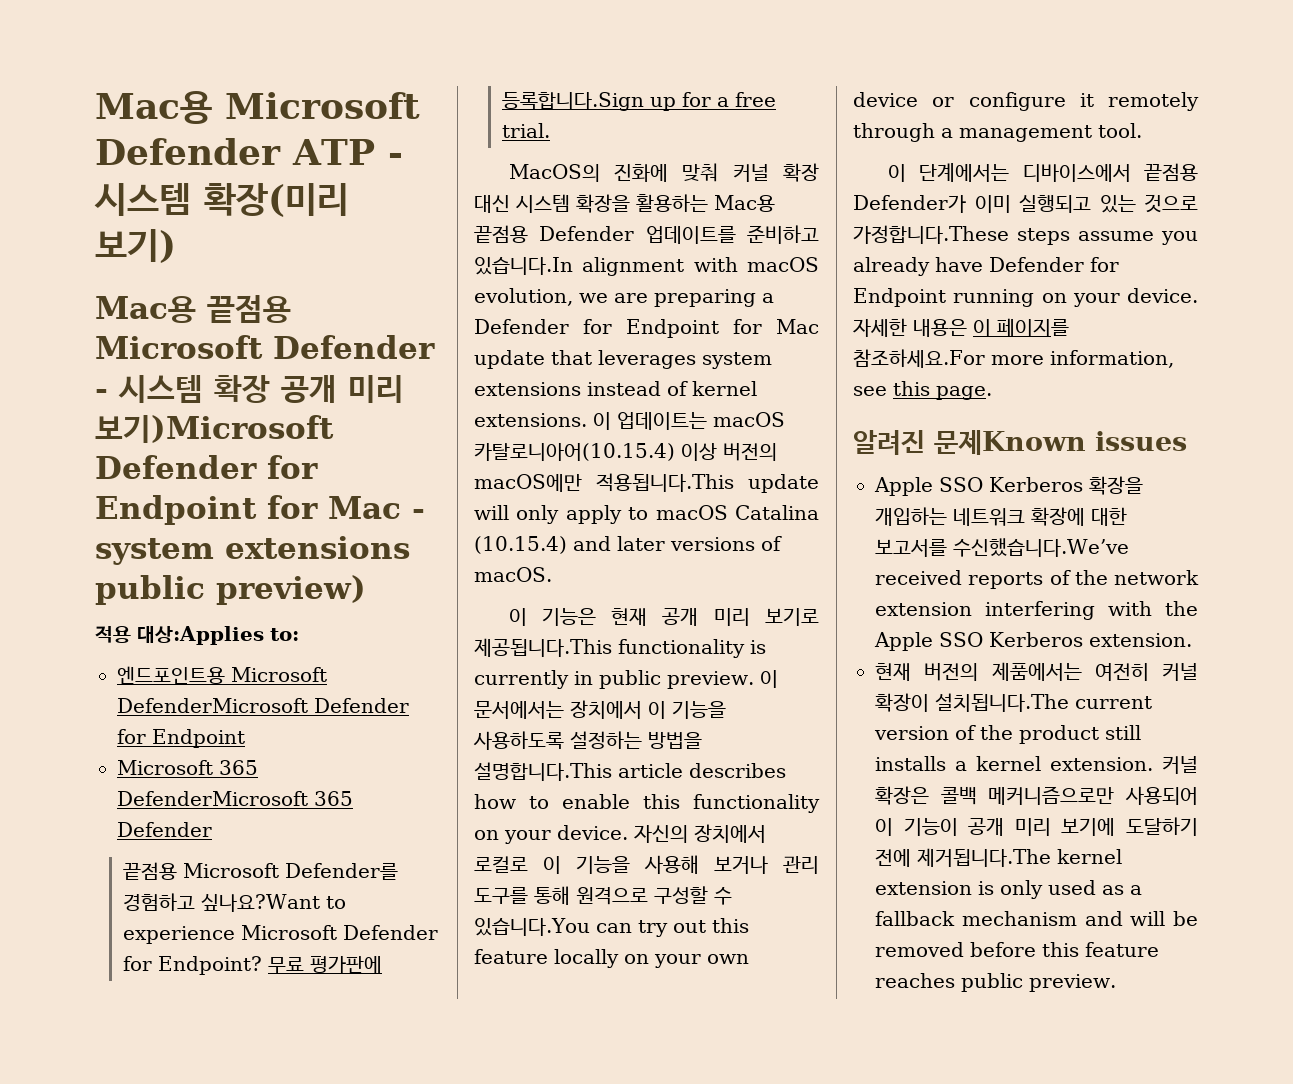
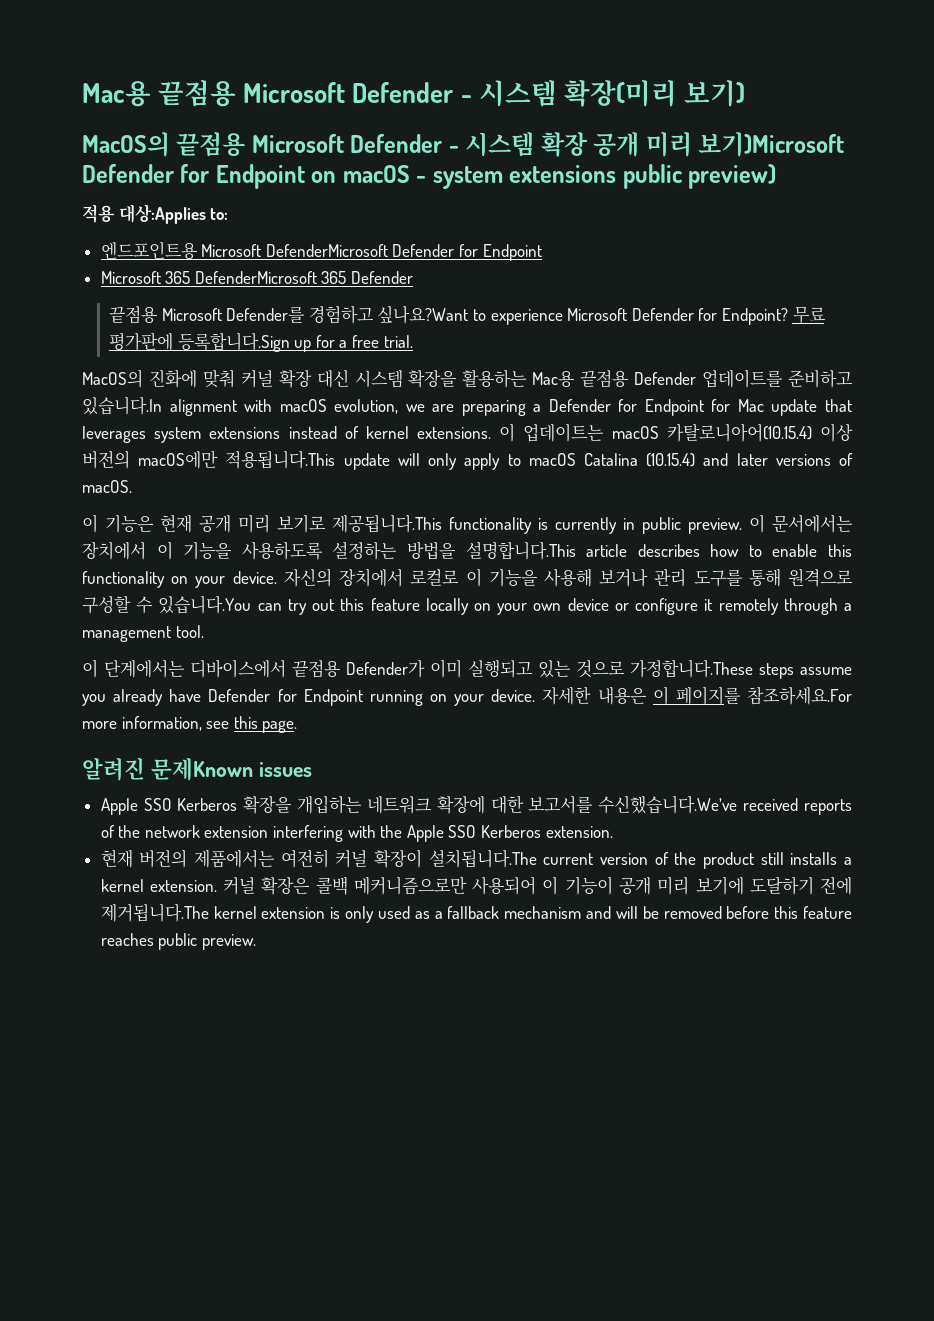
[95,91,420,124] [95,138,375,165] Mac용 Microsoft Defender ATP -> [82,80,454,107] Mac용 끝점용 Microsoft Defender
[95,296,196,323] Mac용 -> [82,132,170,157] MacOS의
[267,495,401,519] for Mac -> [311,165,410,183] on macOS

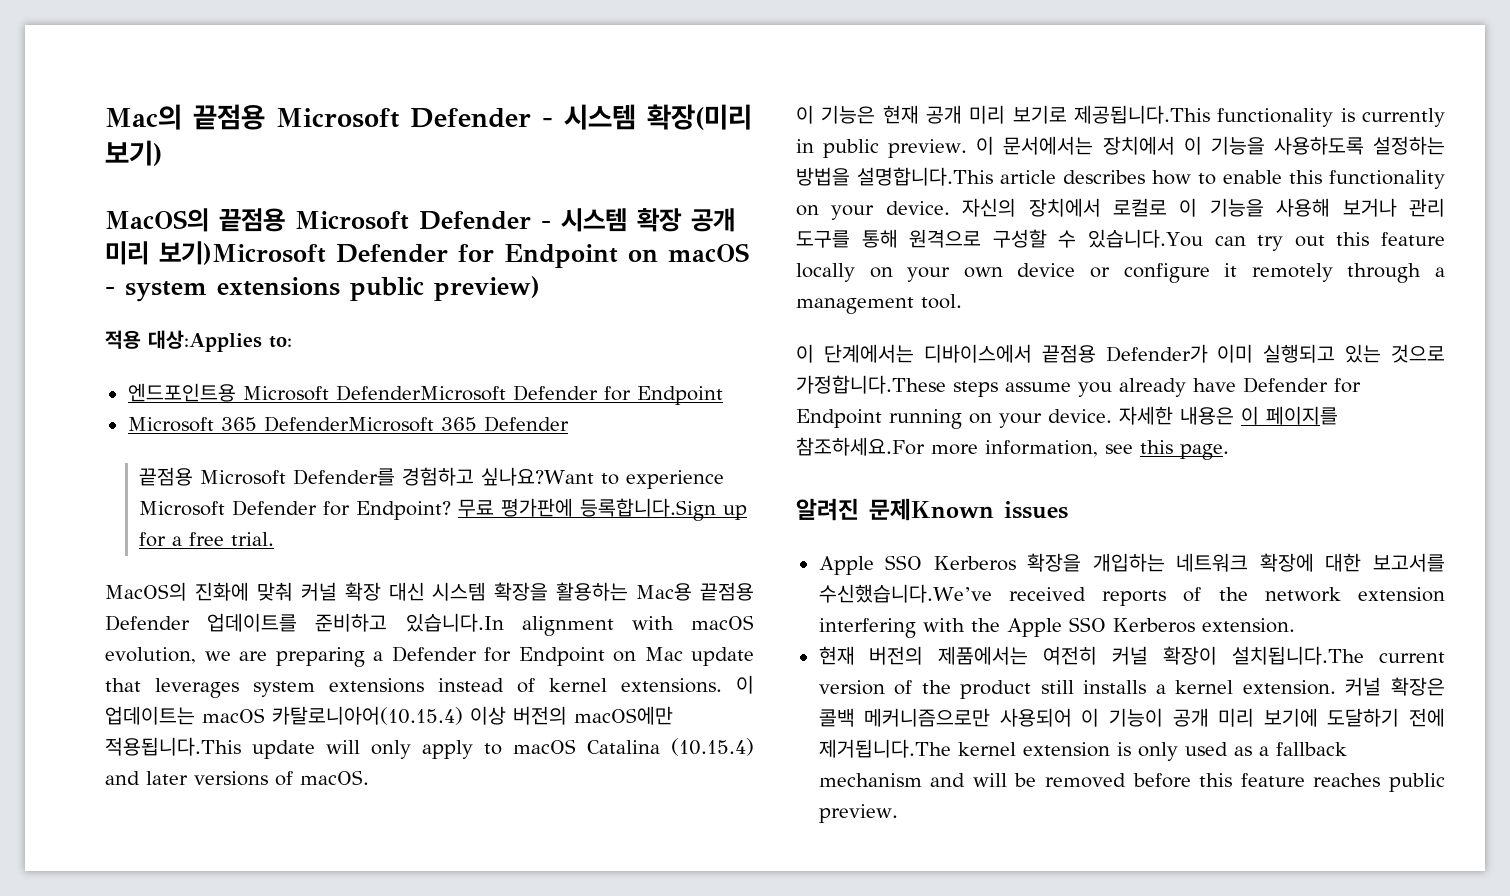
[82,81,151,107] Mac용 -> [105,104,182,130] Mac의
[711,399,731,412] for -> [613,651,636,662] on

